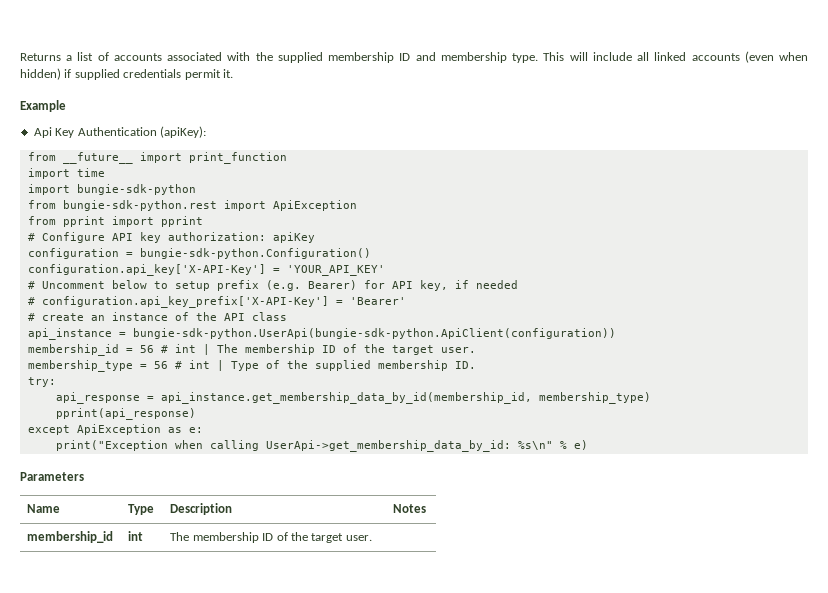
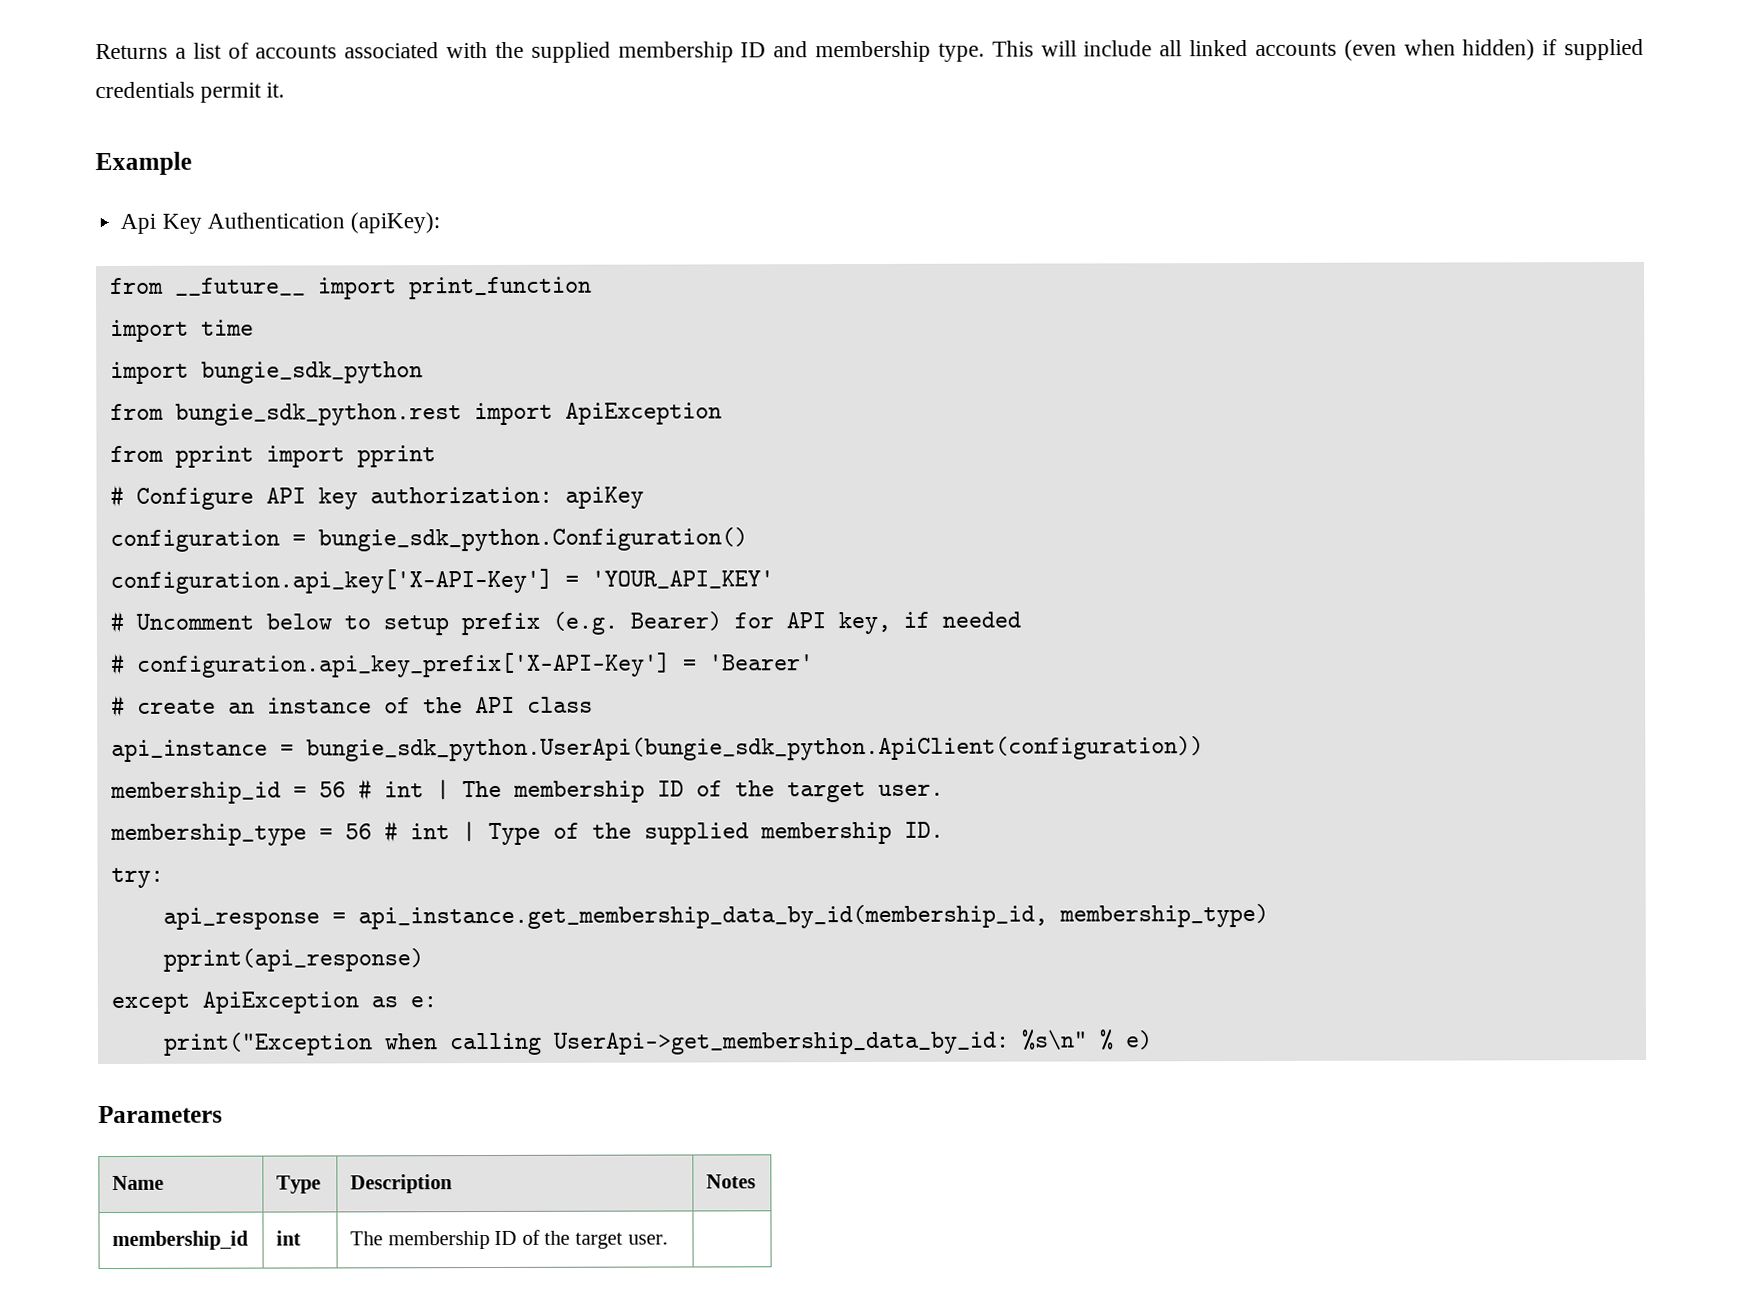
[76,184,196,195] [27,200,217,211] bungie-sdk-python // from bungie-sdk-python.rest -> [200,361,423,384] [109,403,462,426] bungie_sdk_python // from bungie_sdk_python.rest
[139,248,371,259] bungie-sdk-python.Configuration() -> [317,527,748,552] bungie_sdk_python.Configuration()
[132,328,616,339] bungie-sdk-python.UserApi(bungie-sdk-python.ApiClient(configuration)) -> [305,736,1204,762] bungie_sdk_python.UserApi(bungie_sdk_python.ApiClient(configuration))

